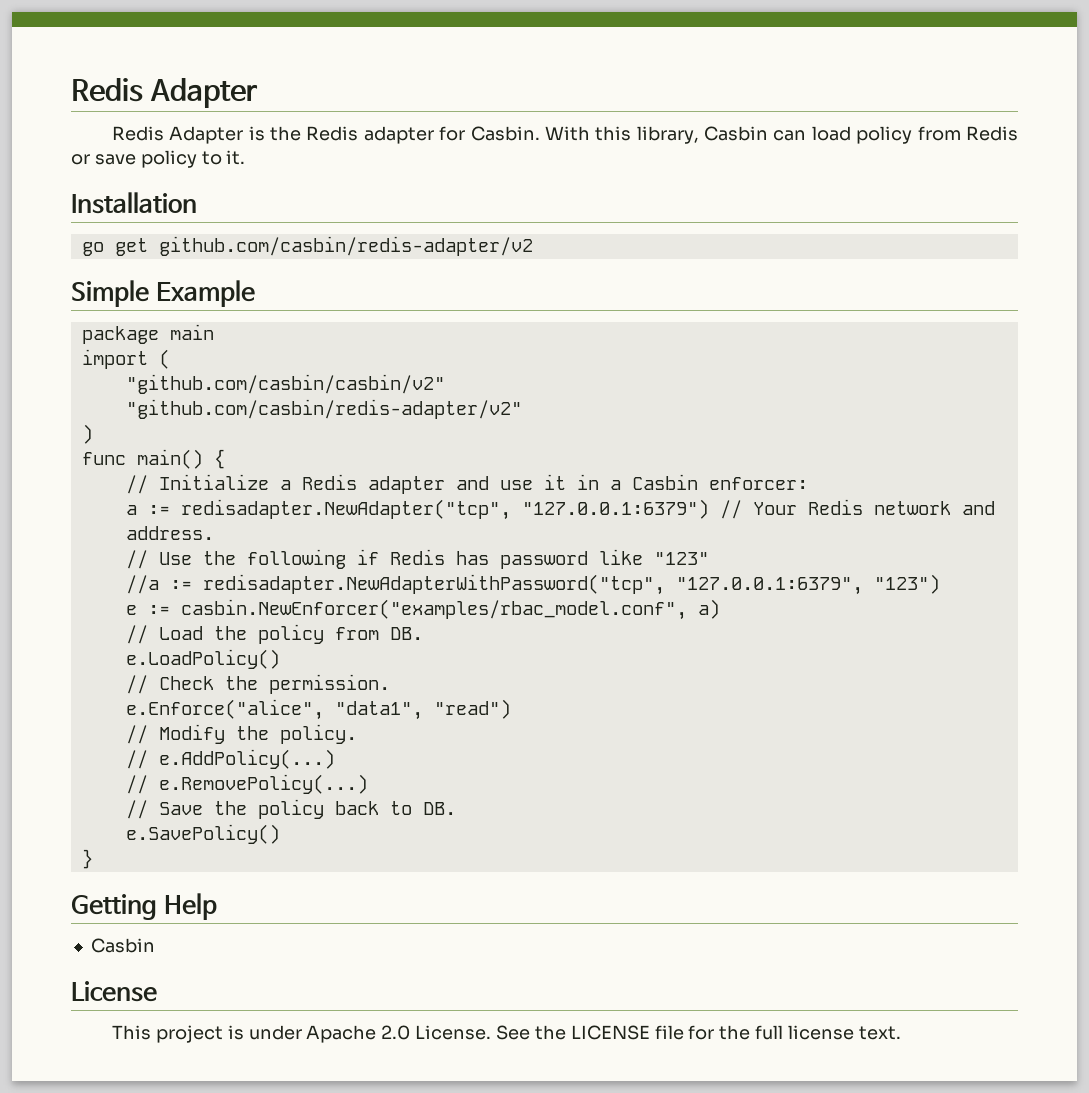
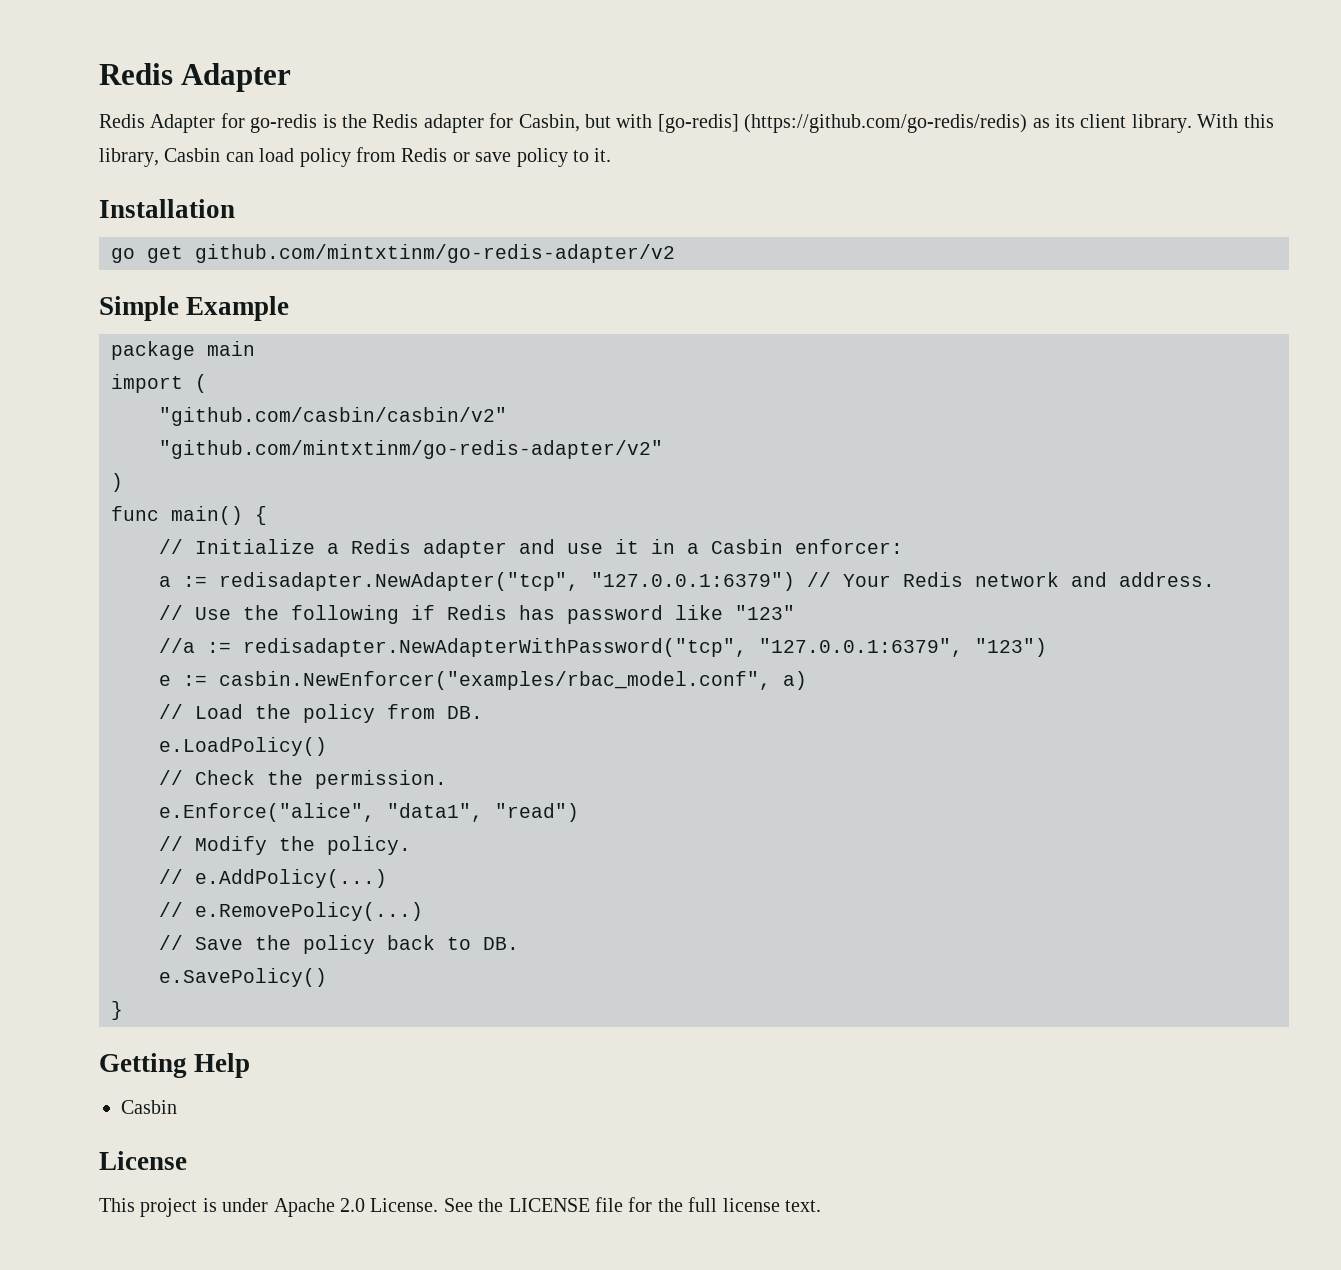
(244, 135) none -> [220,113,318,133] for go-redis
[470,126,540,141] Casbin. -> [518,114,1192,133] Casbin, but with [go-redis] (https://github.com/go-redis/redis) as its client library.
[158,236,533,256] github.com/casbin/redis-adapter/v2 -> [195,244,675,263] github.com/mintxtinm/go-redis-adapter/v2
[125,399,522,419] "github.com/casbin/redis-adapter/v2" -> [159,440,663,459] "github.com/mintxtinm/go-redis-adapter/v2"

